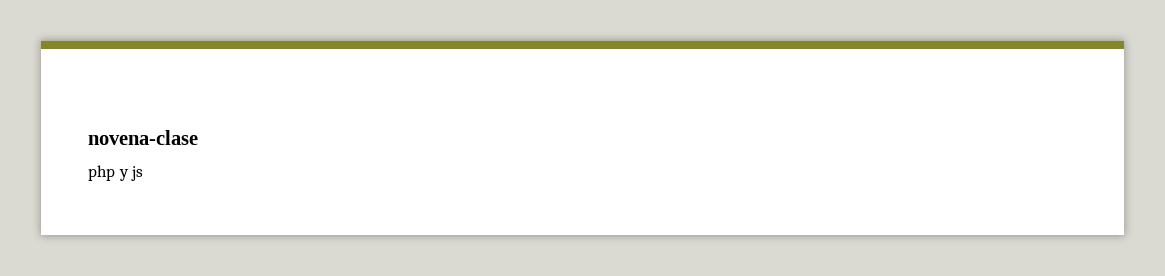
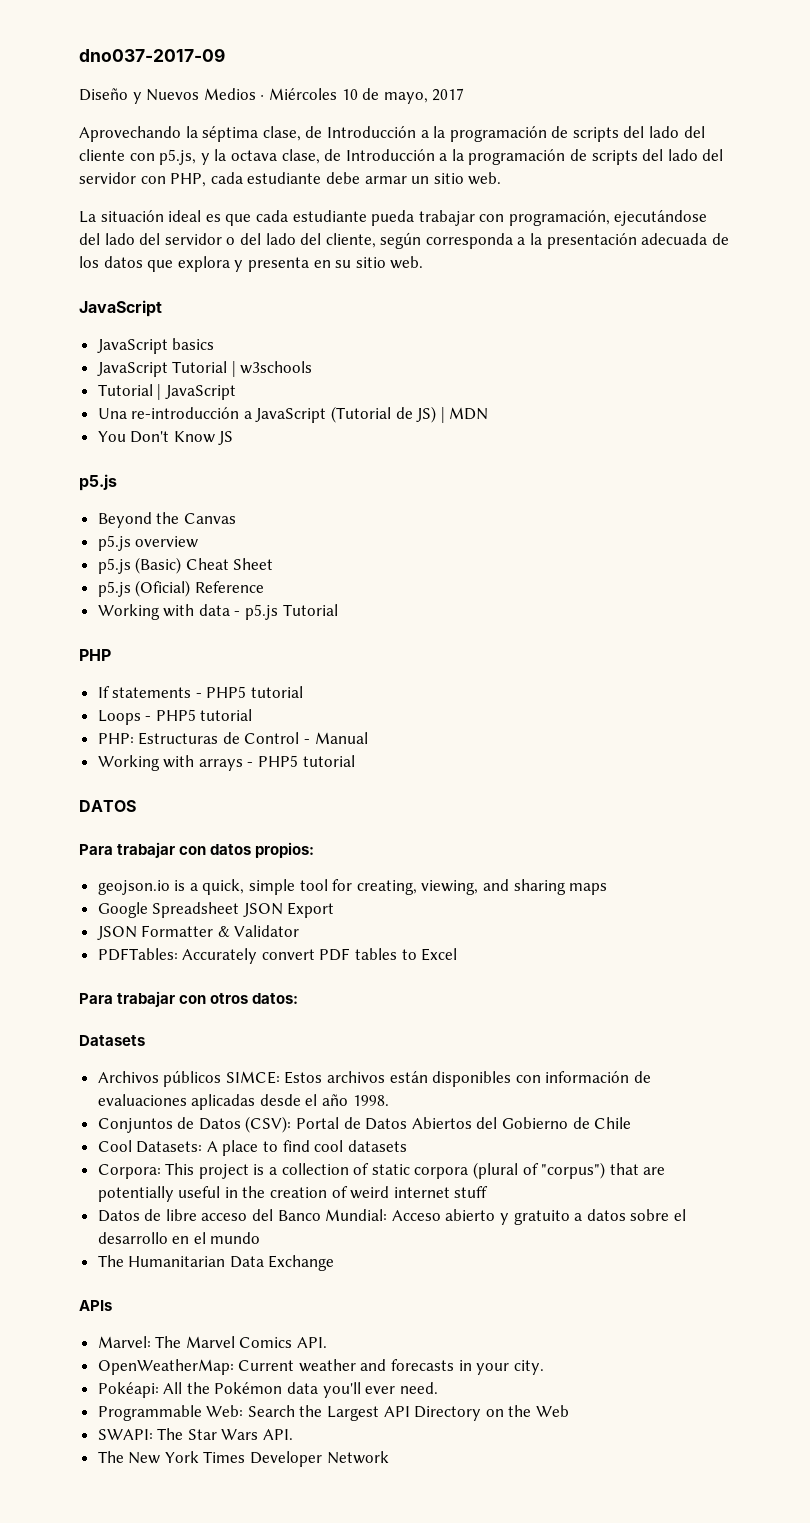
[88,130,198,145] [88,165,144,181] novena-clase // php y js -> [79,48,225,62] [79,88,465,104] [79,126,705,142] [79,149,724,165] [79,172,502,187] [79,210,708,226] [79,232,729,249] [79,256,424,272] [79,300,162,317] [96,338,215,354] [96,361,313,377] [97,384,236,400] [97,406,489,423] [97,431,234,445] [79,474,117,491] [97,512,236,528] [97,535,199,551] [97,557,274,574] [97,580,264,597] [97,604,338,620] [79,649,111,661] [97,686,304,698] [97,709,253,725] [97,732,368,745] [97,755,355,771] [79,800,136,812] [79,842,315,858] [97,879,608,895] [97,902,335,918] [96,925,300,940] [97,948,458,964] [79,991,299,1007] [79,1035,145,1046] [97,1070,652,1087] [97,1094,389,1110] [97,1116,632,1133] [97,1140,407,1156] [97,1162,666,1179] [97,1186,489,1202] [97,1209,686,1225] [97,1232,261,1244] [97,1255,335,1271] [79,1300,112,1311] [97,1336,328,1348] [97,1359,544,1375] [97,1382,438,1398] [97,1405,570,1421] [97,1428,294,1440] [97,1451,389,1467] dno037-2017-09 // Diseño y Nuevos Medios · Miércoles 10 de mayo, 2017 // Aprovechando la séptima clase, de Introducción a la programación de scripts del lado del cliente con p5.js, y la octava clase, de Introducción a la programación de scripts del lado del servidor con PHP, cada estudiante debe armar un sitio web. // La situación ideal es que cada estudiante pueda trabajar con programación, ejecutándose del lado del servidor o del lado del cliente, según corresponda a la presentación adecuada de los datos que explora y presenta en su sitio web. // JavaScript // JavaScript basics // JavaScript Tutorial | w3schools // Tutorial | JavaScript // Una re-introducción a JavaScript (Tutorial de JS) | MDN // You Don't Know JS // p5.js // Beyond the Canvas // p5.js overview // p5.js (Basic) Cheat Sheet // p5.js (Oficial) Reference // Working with data - p5.js Tutorial // PHP // If statements - PHP5 tutorial // Loops - PHP5 tutorial // PHP: Estructuras de Control - Manual // Working with arrays - PHP5 tutorial // DATOS // Para trabajar con datos propios: // geojson.io is a quick, simple tool for creating, viewing, and sharing maps // Google Spreadsheet JSON Export // JSON Formatter & Validator // PDFTables: Accurately convert PDF tables to Excel // Para trabajar con otros datos: // Datasets // Archivos públicos SIMCE: Estos archivos están disponibles con información de evaluaciones aplicadas desde el año 1998. // Conjuntos de Datos (CSV): Portal de Datos Abiertos del Gobierno de Chile // Cool Datasets: A place to find cool datasets // Corpora: This project is a collection of static corpora (plural of "corpus") that are potentially useful in the creation of weird internet stuff // Datos de libre acceso del Banco Mundial: Acceso abierto y gratuito a datos sobre el desarrollo en el mundo // The Humanitarian Data Exchange // APIs // Marvel: The Marvel Comics API. // OpenWeatherMap: Current weather and forecasts in your city. // Pokéapi: All the Pokémon data you'll ever need. // Programmable Web: Search the Largest API Directory on the Web // SWAPI: The Star Wars API. // The New York Times Developer Network

